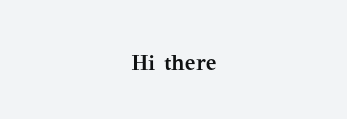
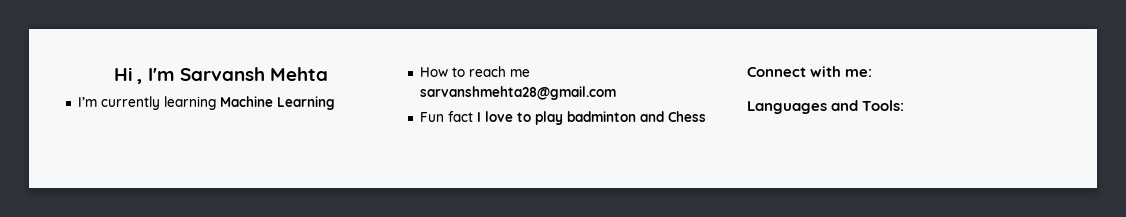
[163,55,217,71] there -> [137,67,328,84] [77,96,335,110] [419,66,530,77] [419,86,616,100] [419,111,706,125] [747,66,873,77] [747,100,905,114] , I'm Sarvansh Mehta // I’m currently learning Machine Learning // How to reach me sarvanshmehta28@gmail.com // Fun fact I love to play badminton and Chess // Connect with me: // Languages and Tools:

